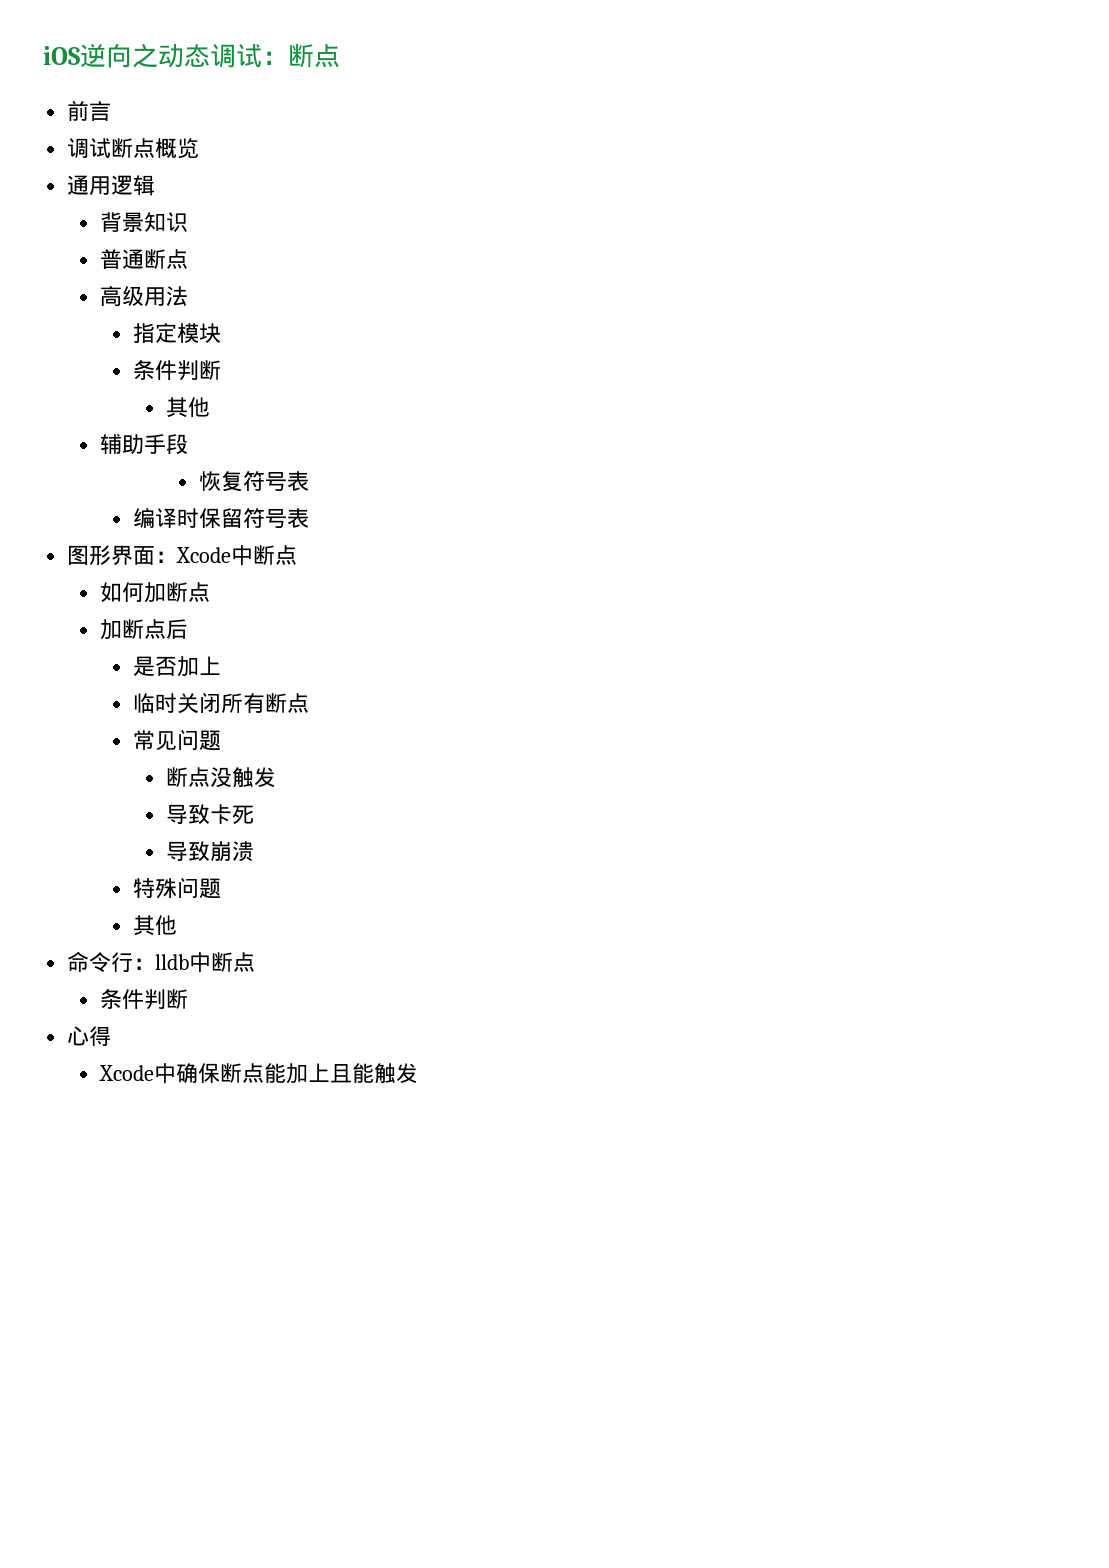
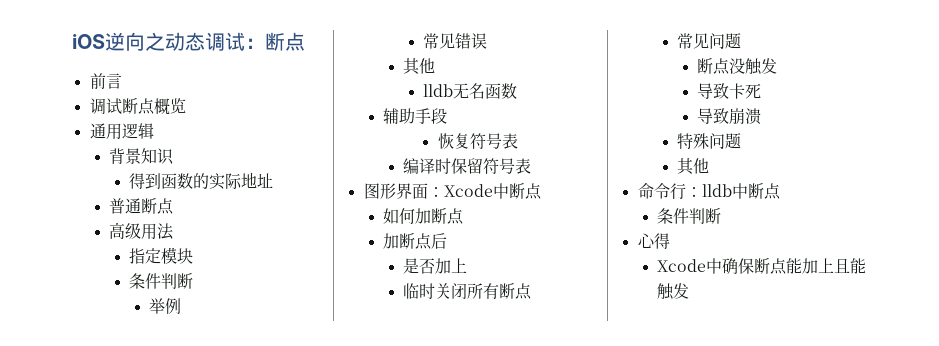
(189, 222) none -> [129,172,274,190] // 得到函数的实际地址
[165,397,210,418] 其他 -> [149,298,182,314] [423,33,488,49] [403,58,436,75] [423,83,518,99] 举例 // 常见错误 // 其他 // lldb无名函数

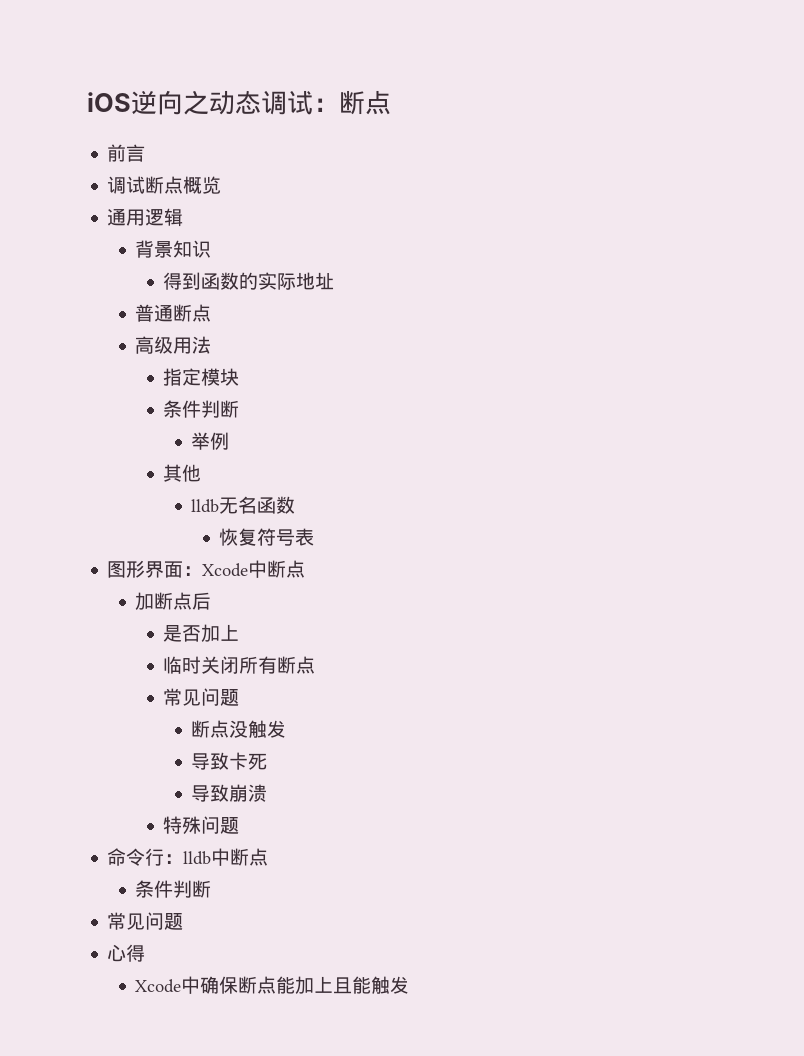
[423,33,488,49] // 常见错误 -> (230, 441) none
[383,108,448,124] // 辅助手段 -> (296, 505) none
[403,158,532,174] // 编译时保留符号表 -> (315, 537) none
[383,208,465,225] // 如何加断点 -> (306, 569) none
[677,158,710,175] // 其他 -> (240, 825) none
(722, 216) none -> [107,912,184,930] // 常见问题

